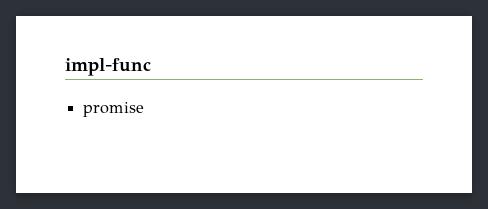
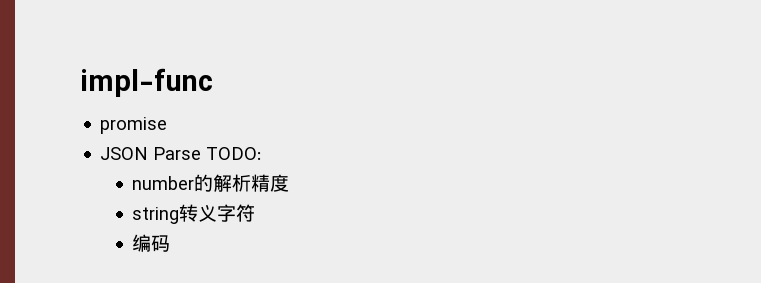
(145, 109) none -> [100,147,262,160] [132,174,290,192] [132,204,256,224] [132,234,171,252] // JSON Parse TODO: // number的解析精度 // string转义字符 // 编码

